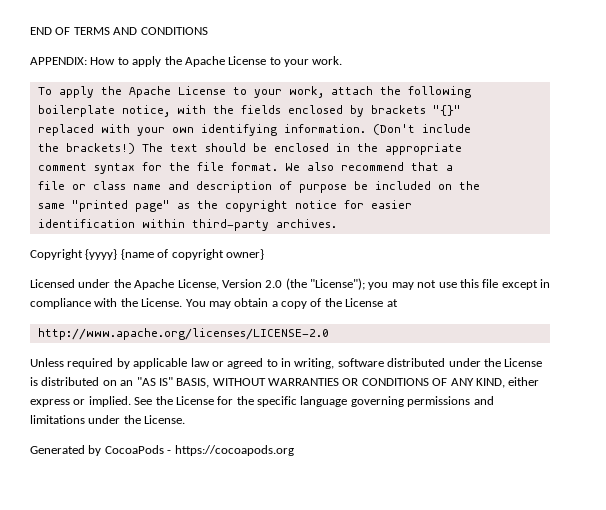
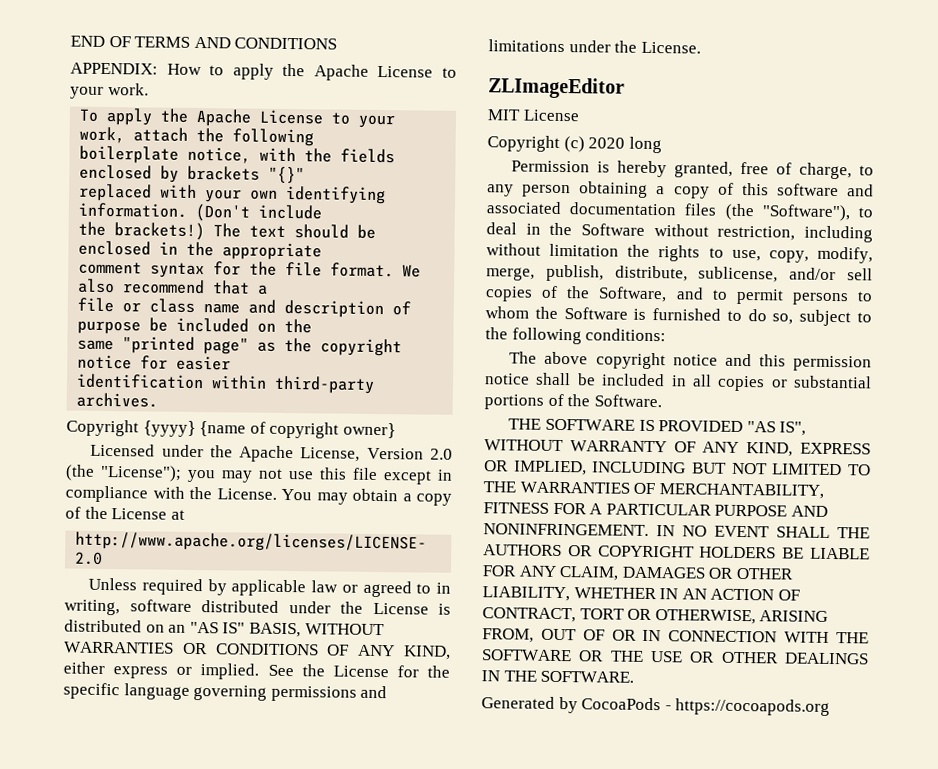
(186, 419) none -> [488,77,625,99] [487,109,580,122] [487,135,662,154] [511,160,874,180] [487,181,874,199] [486,201,873,222] [486,222,873,243] [486,243,873,264] [486,264,873,283] [485,285,873,306] [485,306,872,327] [485,327,667,345] [509,351,872,372] [485,372,872,392] [484,393,662,410] [508,418,807,436] [484,439,871,457] [484,460,871,476] [483,481,824,499] [483,502,828,517] [483,523,870,539] [483,544,870,560] [482,565,793,581] [482,586,800,602] [482,607,829,625] [482,628,869,644] [481,649,869,665] [481,670,635,683] // ZLImageEditor // MIT License // Copyright (c) 2020 long // Permission is hereby granted, free of charge, to any person obtaining a copy of this software and associated documentation files (the "Software"), to deal in the Software without restriction, including without limitation the rights to use, copy, modify, merge, publish, distribute, sublicense, and/or sell copies of the Software, and to permit persons to whom the Software is furnished to do so, subject to the following conditions: // The above copyright notice and this permission notice shall be included in all copies or substantial portions of the Software. // THE SOFTWARE IS PROVIDED "AS IS", WITHOUT WARRANTY OF ANY KIND, EXPRESS OR IMPLIED, INCLUDING BUT NOT LIMITED TO THE WARRANTIES OF MERCHANTABILITY, FITNESS FOR A PARTICULAR PURPOSE AND NONINFRINGEMENT. IN NO EVENT SHALL THE AUTHORS OR COPYRIGHT HOLDERS BE LIABLE FOR ANY CLAIM, DAMAGES OR OTHER LIABILITY, WHETHER IN AN ACTION OF CONTRACT, TORT OR OTHERWISE, ARISING FROM, OUT OF OR IN CONNECTION WITH THE SOFTWARE OR THE USE OR OTHER DEALINGS IN THE SOFTWARE.

